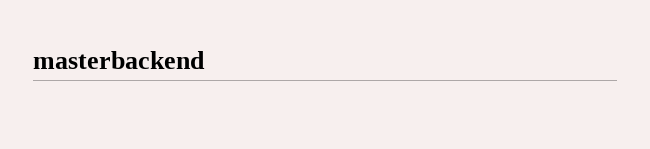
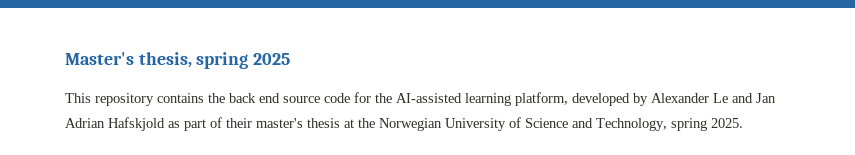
[33,51,205,69] masterbackend -> [65,52,291,69] [65,92,776,106] [65,117,743,131] Master's thesis, spring 2025 // This repository contains the back end source code for the AI-assisted learning platform, developed by Alexander Le and Jan Adrian Hafskjold as part of their master's thesis at the Norwegian University of Science and Technology, spring 2025.

